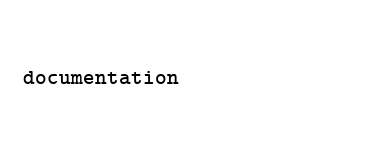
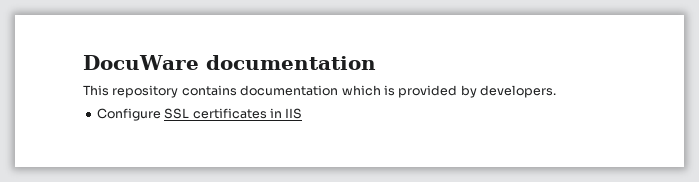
[23,71,179,85] documentation -> [83,55,376,70] [83,85,556,98] [96,108,303,121] DocuWare documentation // This repository contains documentation which is provided by developers. // Configure SSL certificates in IIS

